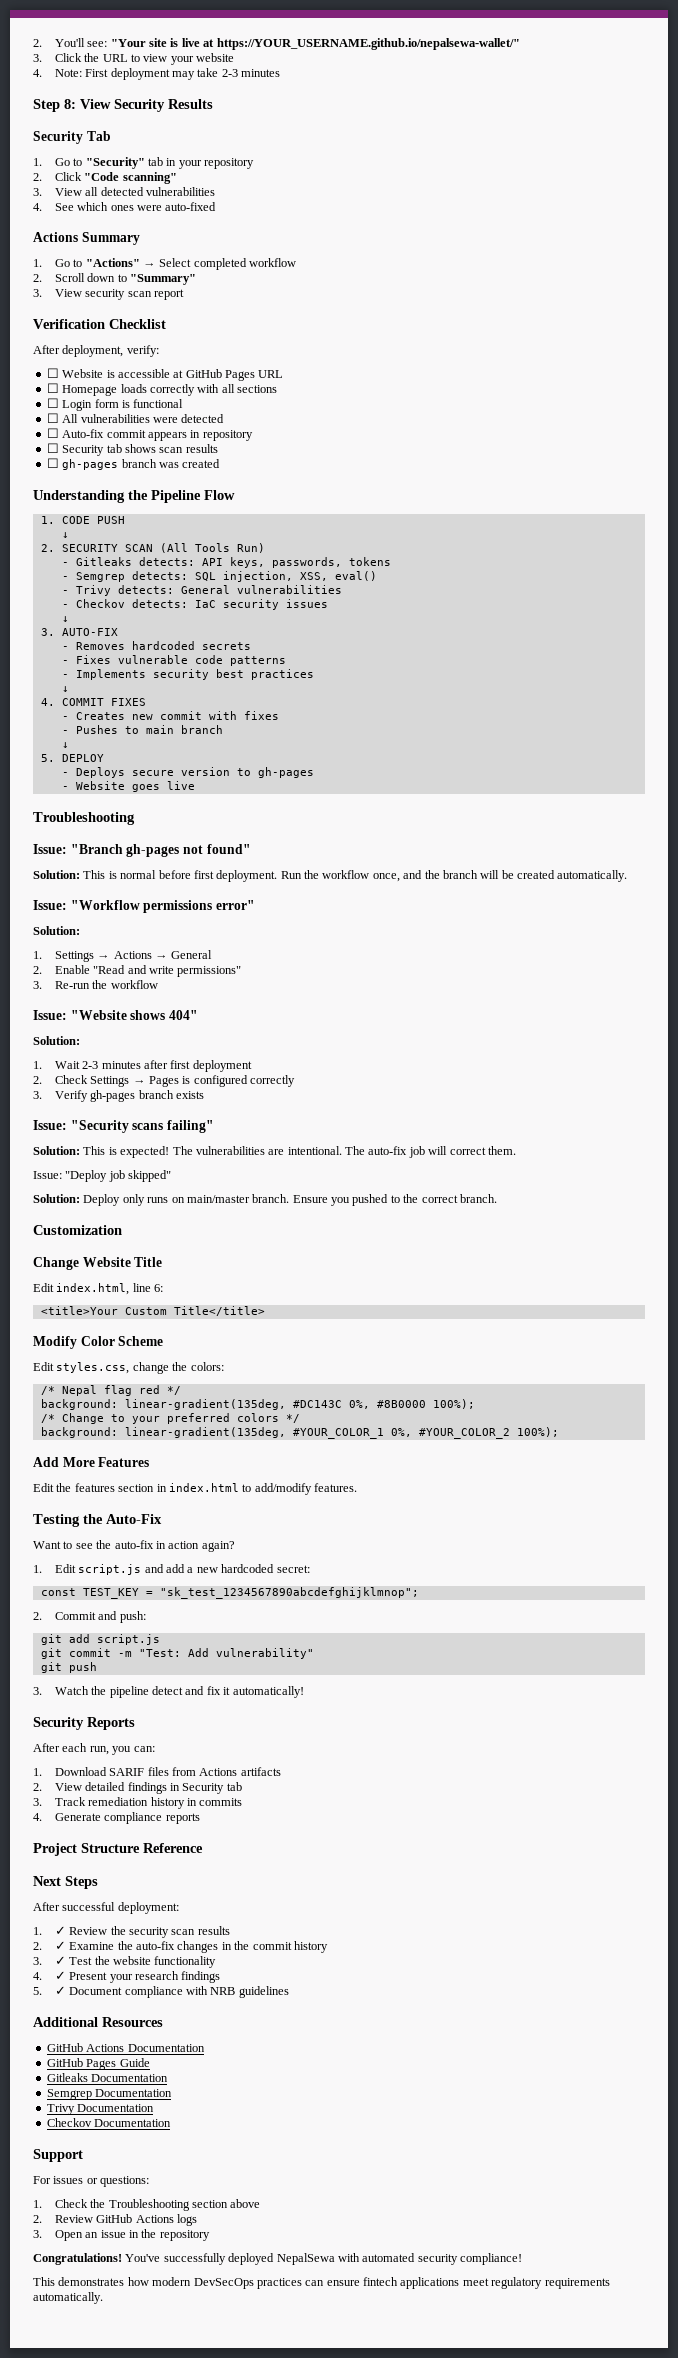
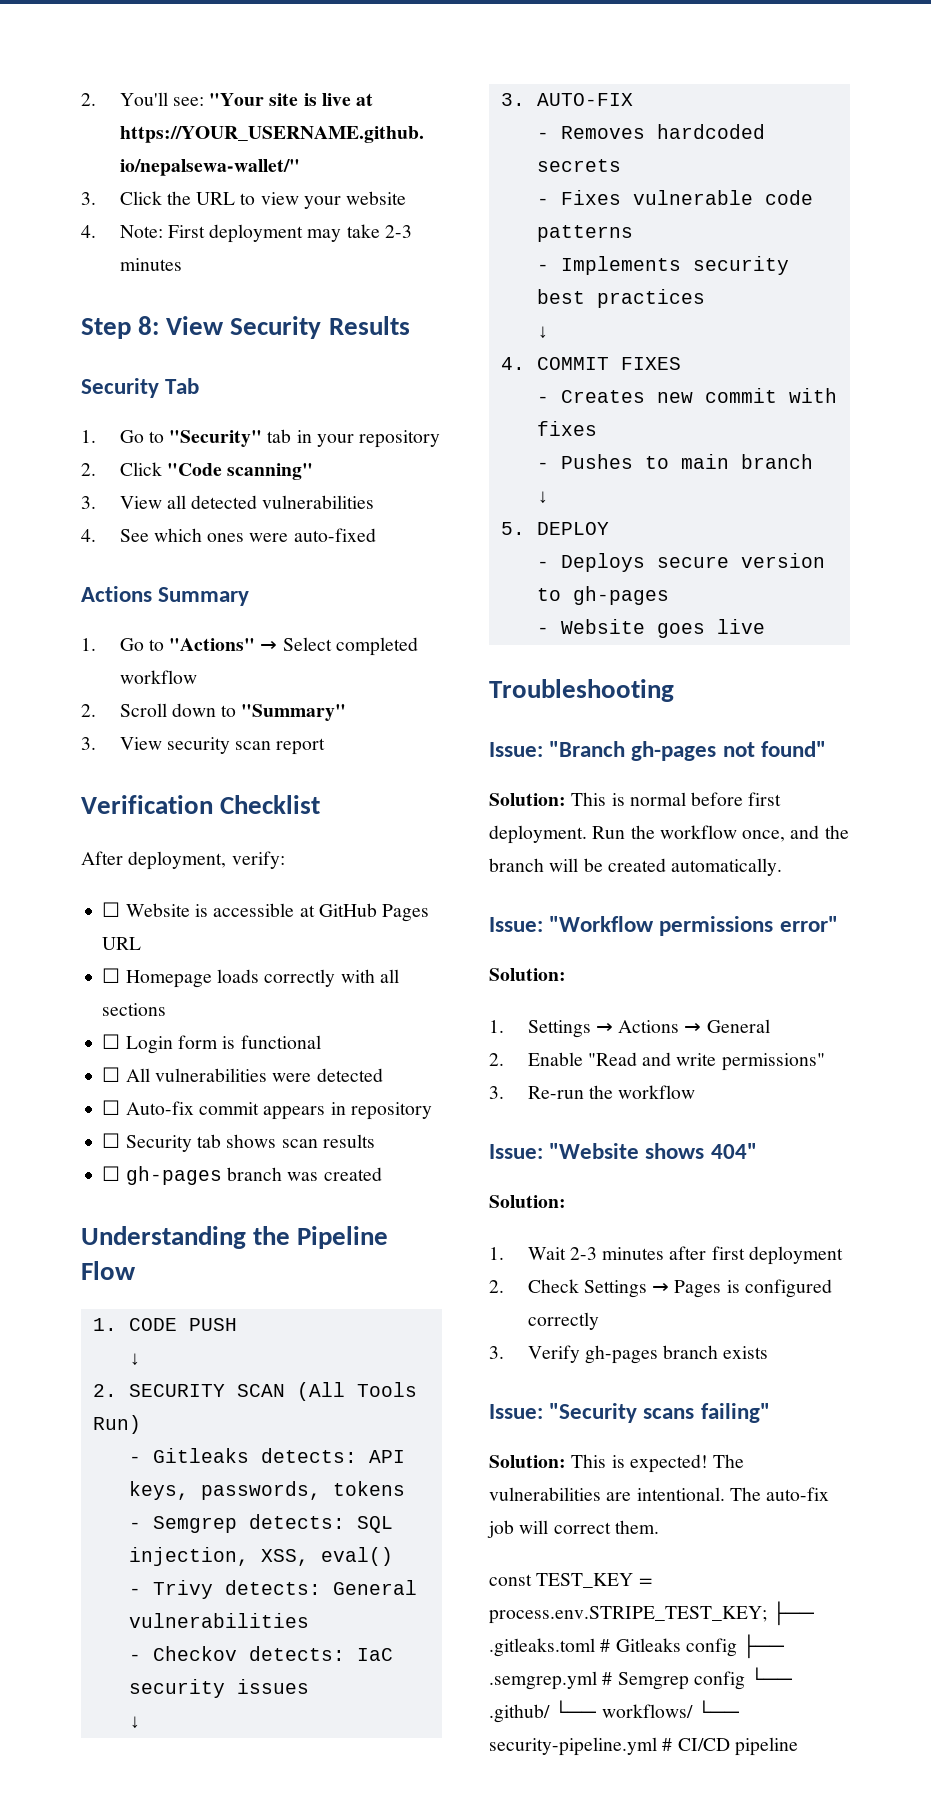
[33,1170,172,1182] [33,1194,497,1206] [33,1225,122,1235] [33,1257,163,1270] [33,1283,164,1295] [40,1306,265,1316] [33,1336,164,1349] [33,1362,224,1374] [40,1385,181,1396] [40,1399,475,1410] [40,1413,300,1424] [40,1427,559,1439] [33,1457,150,1467] [33,1483,357,1495] [33,1514,162,1527] [33,1540,235,1552] [33,1564,310,1575] [40,1587,419,1599] [33,1611,146,1623] [40,1634,160,1645] [40,1648,314,1659] [40,1662,97,1673] [33,1686,304,1698] [33,1717,135,1730] [33,1743,155,1755] [33,1767,281,1776] [33,1782,242,1794] [33,1797,243,1809] [33,1812,200,1824] [33,1843,203,1856] [33,1876,98,1889] [33,1902,179,1914] [33,1926,230,1938] [33,1941,328,1953] [33,1956,217,1968] [33,1971,221,1983] [33,1986,289,1998] [33,2017,163,2027] [46,2043,205,2052] [46,2058,150,2070] [46,2073,169,2082] [46,2089,173,2100] [46,2104,155,2115] [46,2118,172,2127] [33,2149,83,2162] [33,2176,150,2187] [33,2199,261,2211] [33,2214,197,2226] [33,2229,210,2241] [33,2253,522,2265] [33,2277,610,2289] [33,2292,103,2304] Issue: "Deploy job skipped" // Solution: Deploy only runs on main/master branch. Ensure you pushed to the correct branch. // Customization // Change Website Title // Edit index.html, line 6: // <title>Your Custom Title</title> // Modify Color Scheme // Edit styles.css, change the colors: // /* Nepal flag red */ // background: linear-gradient(135deg, #DC143C 0%, #8B0000 100%); // /* Change to your preferred colors */ // background: linear-gradient(135deg, #YOUR_COLOR_1 0%, #YOUR_COLOR_2 100%); // Add More Features // Edit the features section in index.html to add/modify features. // Testing the Auto-Fix // Want to see the auto-fix in action again? // 1. Edit script.js and add a new hardcoded secret: // const TEST_KEY = "sk_test_1234567890abcdefghijklmnop"; // 2. Commit and push: // git add script.js // git commit -m "Test: Add vulnerability" // git push // 3. Watch the pipeline detect and fix it automatically! // Security Reports // After each run, you can: // 1. Download SARIF files from Actions artifacts // 2. View detailed findings in Security tab // 3. Track remediation history in commits // 4. Generate compliance reports // Project Structure Reference // Next Steps // After successful deployment: // 1. ✓ Review the security scan results // 2. ✓ Examine the auto-fix changes in the commit history // 3. ✓ Test the website functionality // 4. ✓ Present your research findings // 5. ✓ Document compliance with NRB guidelines // Additional Resources // GitHub Actions Documentation // GitHub Pages Guide // Gitleaks Documentation // Semgrep Documentation // Trivy Documentation // Checkov Documentation // Support // For issues or questions: // 1. Check the Troubleshooting section above // 2. Review GitHub Actions logs // 3. Open an issue in the repository // Congratulations! You've successfully deployed NepalSewa with automated security compliance! // This demonstrates how modern DevSecOps practices can ensure fintech applications meet regulatory requirements automatically. -> [489,1573,652,1588] [489,1601,816,1626] [489,1634,786,1659] [489,1667,794,1690] [489,1700,740,1723] [489,1737,798,1756] const TEST_KEY = process.env.STRIPE_TEST_KEY; ├── .gitleaks.toml # Gitleaks config ├── .semgrep.yml # Semgrep config └── .github/ └── workflows/ └── security-pipeline.yml # CI/CD pipeline

